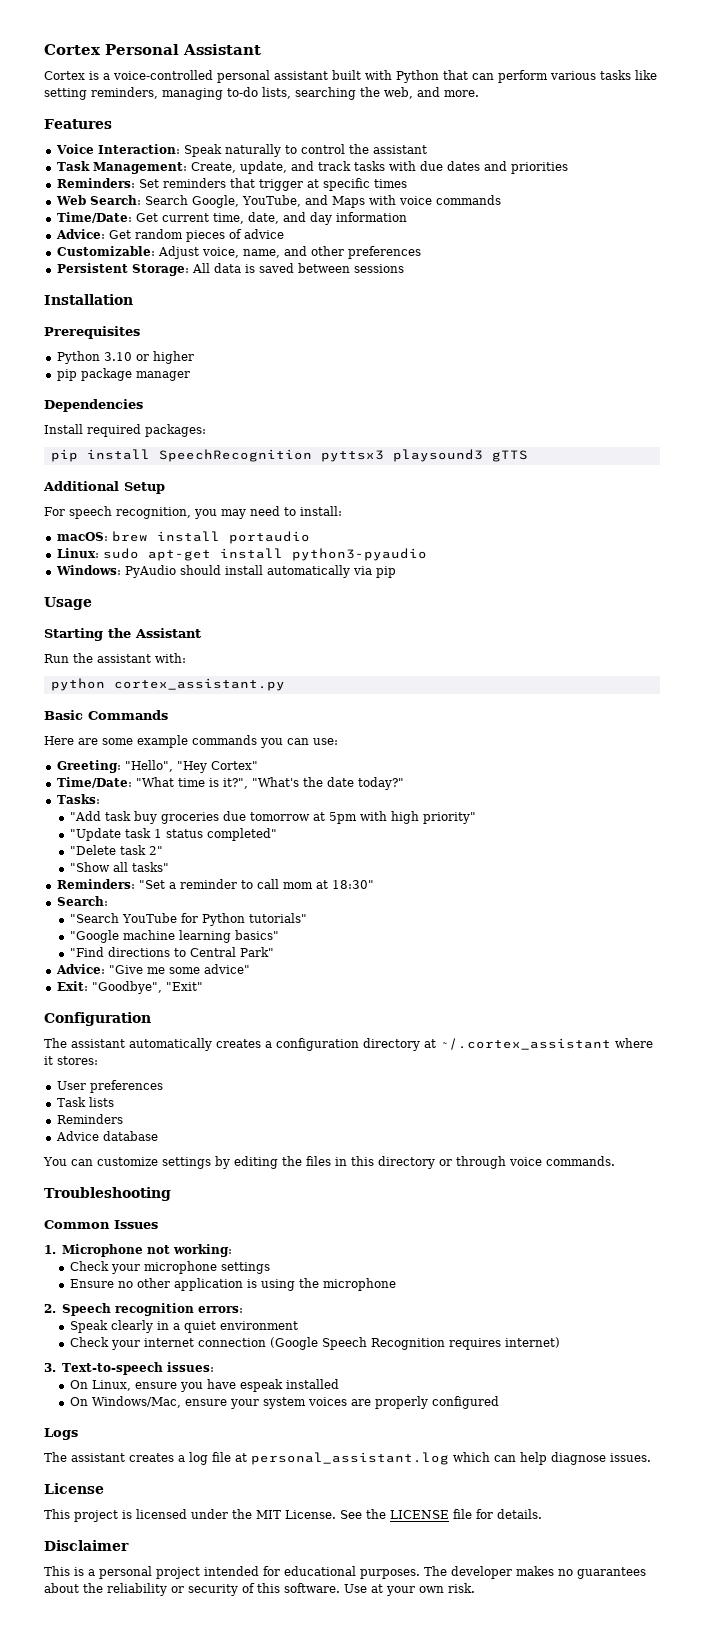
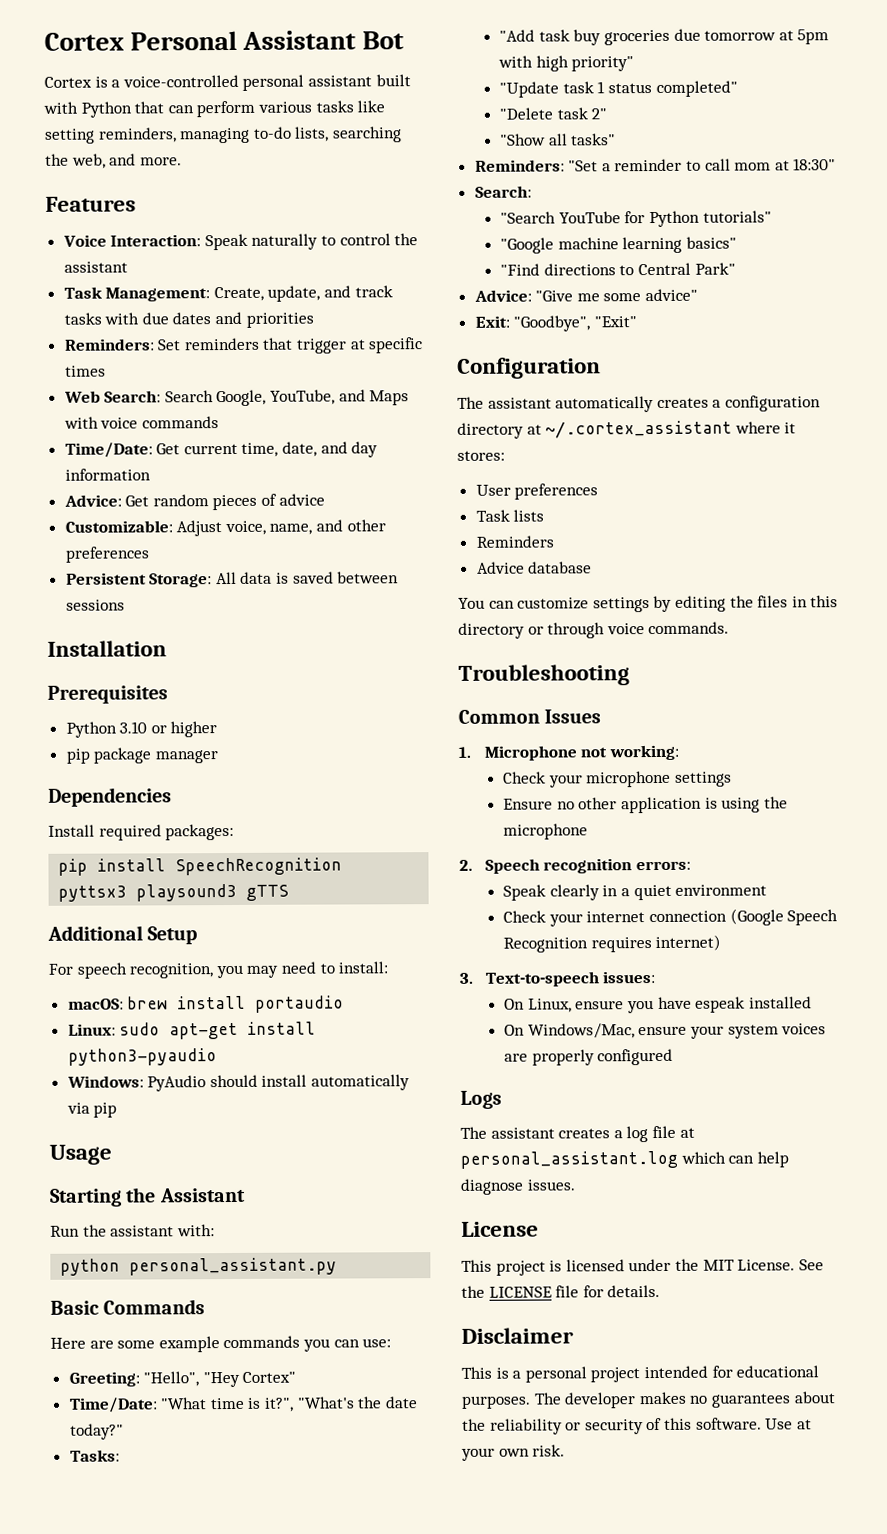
(261, 49) none -> [362,31,405,50] Bot
[113,678,285,691] cortex_assistant.py -> [129,1257,338,1276] personal_assistant.py

